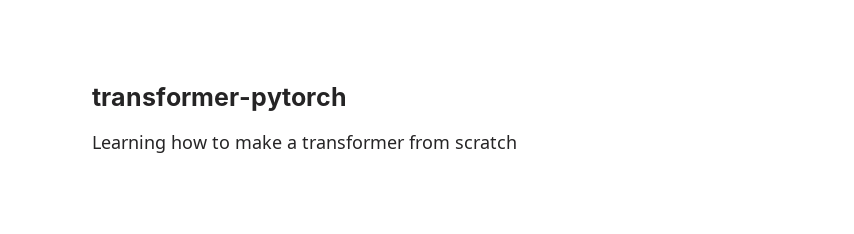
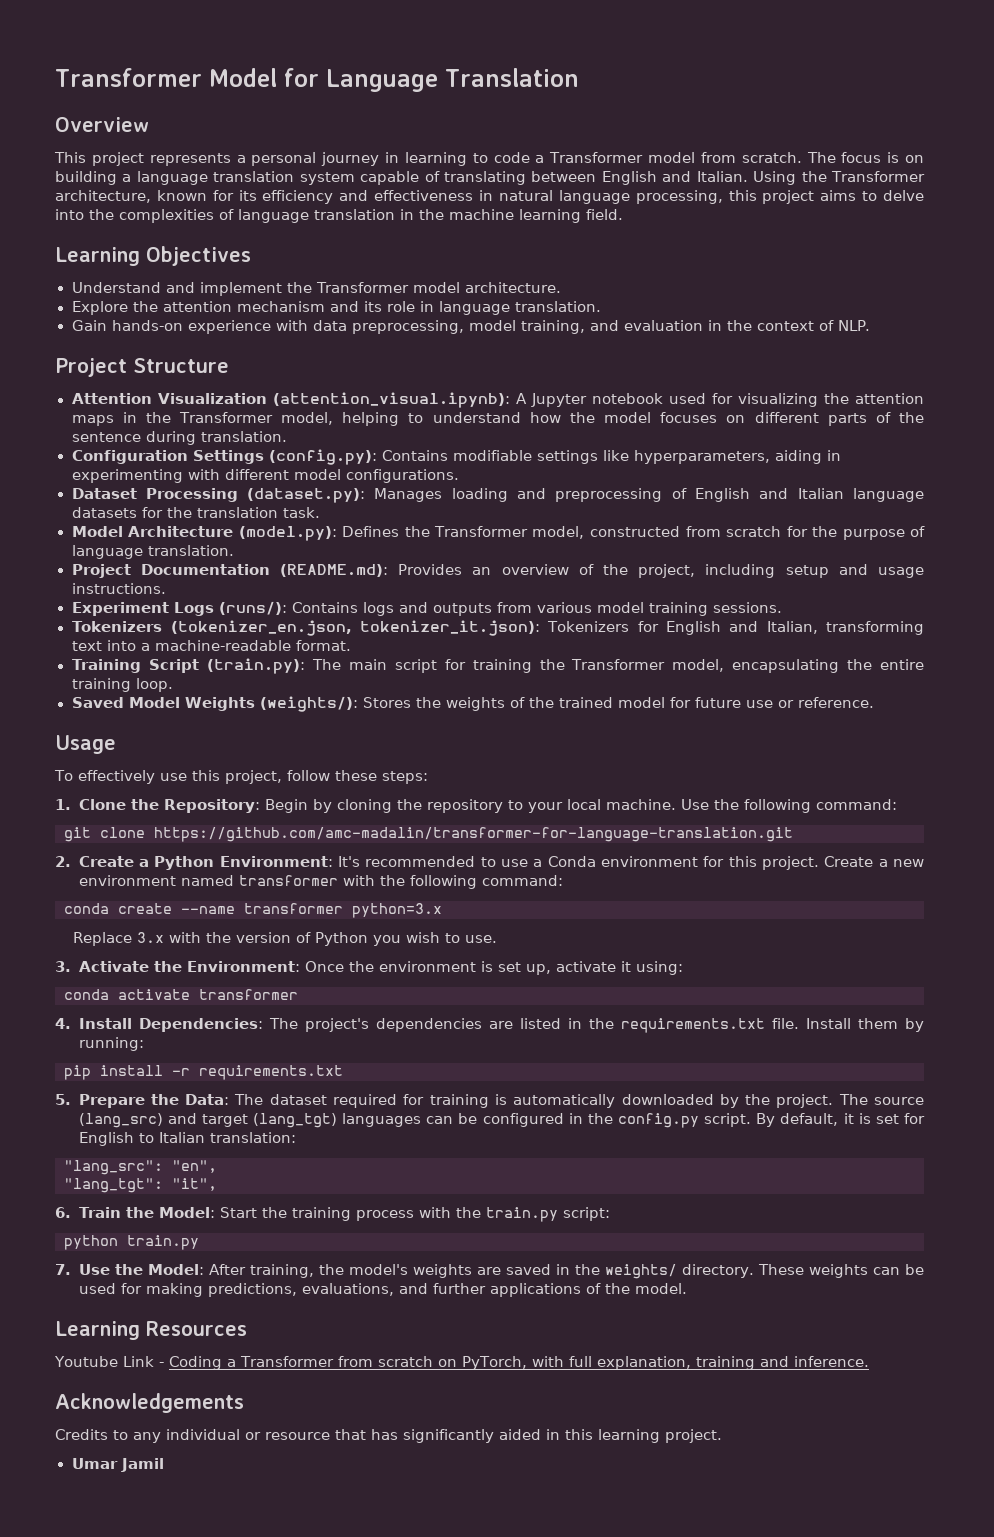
[92,87,347,111] [92,135,517,153] transformer-pytorch // Learning how to make a transformer from scratch -> [55,68,579,92] [55,117,149,132] [54,152,925,166] [55,171,926,185] [55,190,925,204] [55,209,623,223] [55,246,251,266] [71,282,562,296] [71,301,601,315] [71,320,871,334] [55,358,229,377] [71,392,924,408] [71,412,924,426] [71,431,287,445] [71,449,841,465] [71,469,459,483] [71,488,925,503] [71,507,320,518] [71,526,925,541] [71,545,234,559] [71,564,925,578] [71,583,166,594] [71,601,782,616] [71,620,924,636] [71,640,351,651] [71,658,925,674] [71,678,173,692] [71,696,874,712] [55,735,116,754] [54,770,428,784] [55,799,897,813] [64,827,793,842] [55,856,924,870] [78,875,563,889] [64,903,442,918] [73,932,498,946] [55,961,683,975] [64,989,298,1000] [55,1018,925,1033] [78,1037,144,1051] [64,1065,343,1080] [55,1094,924,1108] [78,1113,925,1128] [78,1132,296,1146] [64,1160,217,1175] [64,1178,217,1193] [55,1207,611,1222] [64,1235,199,1250] [55,1264,924,1279] [78,1283,687,1297] [55,1321,247,1340] [54,1356,869,1370] [55,1393,244,1413] [55,1429,722,1443] [71,1458,164,1472] Transformer Model for Language Translation // Overview // This project represents a personal journey in learning to code a Transformer model from scratch. The focus is on building a language translation system capable of translating between English and Italian. Using the Transformer architecture, known for its efficiency and effectiveness in natural language processing, this project aims to delve into the complexities of language translation in the machine learning field. // Learning Objectives // Understand and implement the Transformer model architecture. // Explore the attention mechanism and its role in language translation. // Gain hands-on experience with data preprocessing, model training, and evaluation in the context of NLP. // Project Structure // Attention Visualization (attention_visual.ipynb): A Jupyter notebook used for visualizing the attention maps in the Transformer model, helping to understand how the model focuses on different parts of the sentence during translation. // Configuration Settings (config.py): Contains modifiable settings like hyperparameters, aiding in experimenting with different model configurations. // Dataset Processing (dataset.py): Manages loading and preprocessing of English and Italian language datasets for the translation task. // Model Architecture (model.py): Defines the Transformer model, constructed from scratch for the purpose of language translation. // Project Documentation (README.md): Provides an overview of the project, including setup and usage instructions. // Experiment Logs (runs/): Contains logs and outputs from various model training sessions. // Tokenizers (tokenizer_en.json, tokenizer_it.json): Tokenizers for English and Italian, transforming text into a machine-readable format. // Training Script (train.py): The main script for training the Transformer model, encapsulating the entire training loop. // Saved Model Weights (weights/): Stores the weights of the trained model for future use or reference. // Usage // To effectively use this project, follow these steps: // 1. Clone the Repository: Begin by cloning the repository to your local machine. Use the following command: // git clone https://github.com/amc-madalin/transformer-for-language-translation.git // 2. Create a Python Environment: It's recommended to use a Conda environment for this project. Create a new environment named transformer with the following command: // conda create --name transformer python=3.x // Replace 3.x with the version of Python you wish to use. // 3. Activate the Environment: Once the environment is set up, activate it using: // conda activate transformer // 4. Install Dependencies: The project's dependencies are listed in the requirements.txt file. Install them by running: // pip install -r requirements.txt // 5. Prepare the Data: The dataset required for training is automatically downloaded by the project. The source (lang_src) and target (lang_tgt) languages can be configured in the config.py script. By default, it is set for English to Italian translation: // "lang_src": "en", // "lang_tgt": "it", // 6. Train the Model: Start the training process with the train.py script: // python train.py // 7. Use the Model: After training, the model's weights are saved in the weights/ directory. These weights can be used for making predictions, evaluations, and further applications of the model. // Learning Resources // Youtube Link - Coding a Transformer from scratch on PyTorch, with full explanation, training and inference. // Acknowledgements // Credits to any individual or resource that has significantly aided in this learning project. // Umar Jamil

